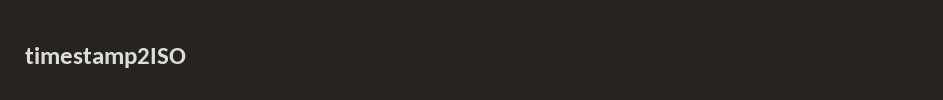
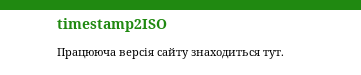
(186, 57) none -> [57,48,284,59] // Працююча версія сайту знаходиться тут.

